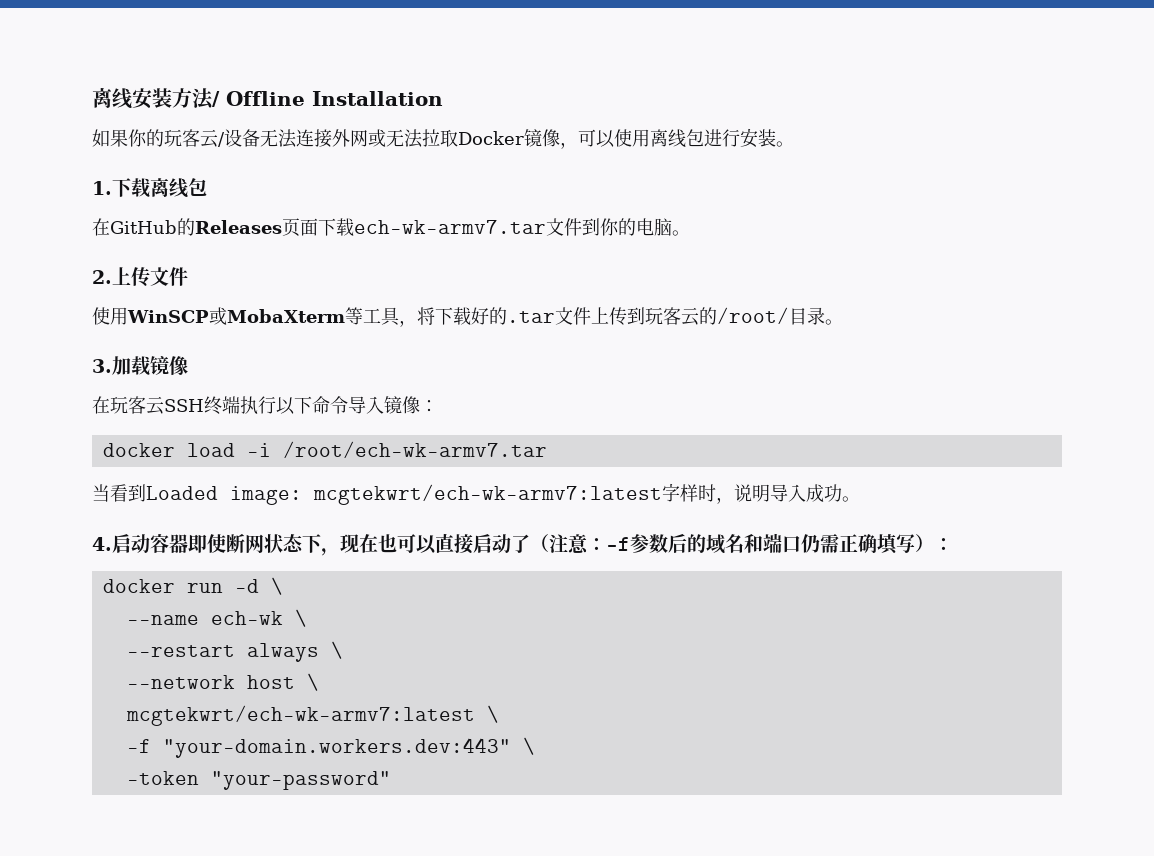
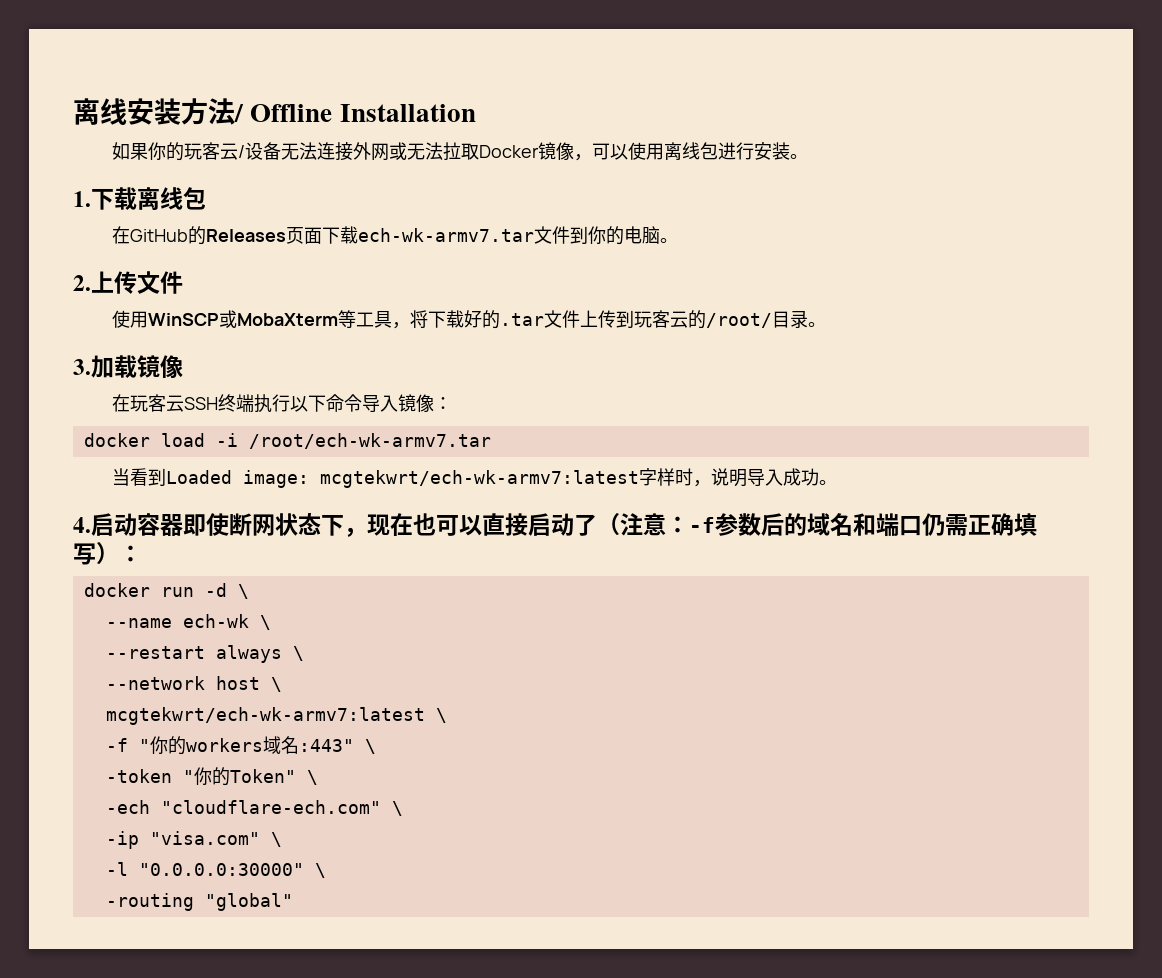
[162,737,535,758] [126,771,391,790] "your-domain.workers.dev:443" \ // -token "your-password" -> [138,736,376,755] [105,767,318,786] [105,800,403,816] [105,831,282,849] [105,862,326,878] [105,893,293,911] "你的workers域名:443" \ // -token "你的Token" \ // -ech "cloudflare-ech.com" \ // -ip "visa.com" \ // -l "0.0.0.0:30000" \ // -routing "global"

